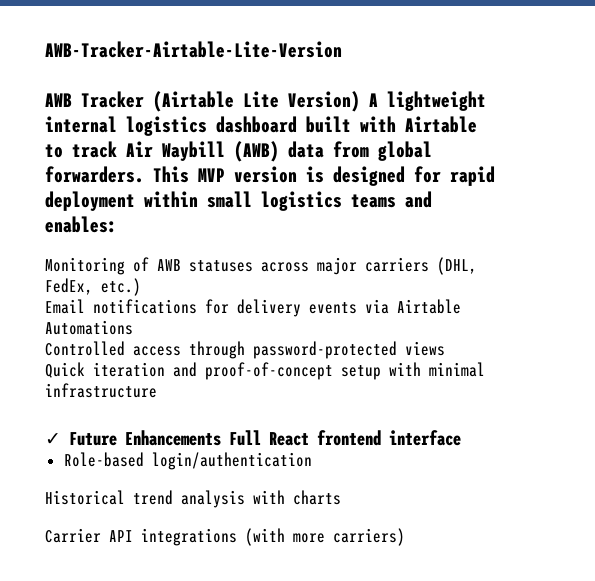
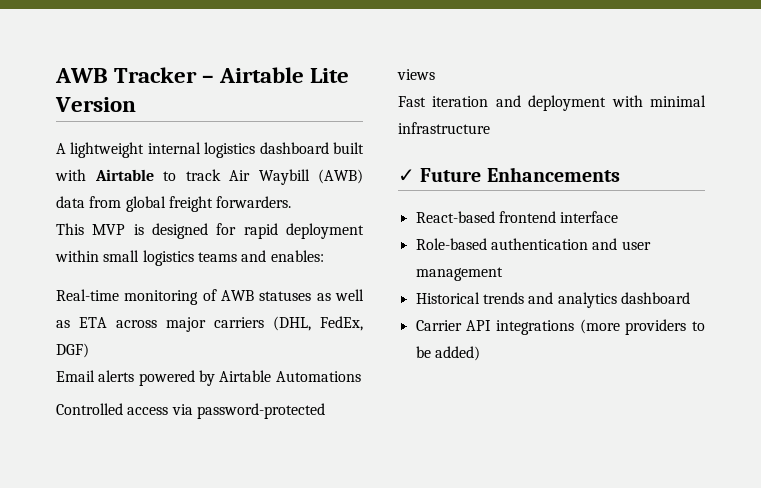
[45,41,342,58] AWB-Tracker-Airtable-Lite-Version // -> (55, 75) none
[153,91,360,112] (Airtable Lite Version) -> [202,67,350,83] [55,97,136,112] – Airtable Lite Version //
(432, 151) none -> [168,196,213,212] freight
(144, 174) none -> (292, 202) //
[234,166,297,183] version -> (126, 229) none
[45,257,125,275] Monitoring -> [56,289,199,305] Real-time monitoring
(253, 266) none -> [316,289,364,301] [56,317,107,328] as well as ETA
[101,278,141,296] etc.) -> [56,343,89,358] DGF)
[93,299,389,317] notifications for delivery events via -> [98,370,215,386] alerts powered by
[189,341,245,359] through -> [171,404,193,415] via
[45,362,85,378] Quick -> [398,96,426,107] Fast
[205,362,381,380] proof-of-concept setup -> [528,95,607,111] deployment
[229,430,309,446] Full React -> [415,211,495,223] // React-based
[151,452,312,470] [45,490,341,508] [45,528,405,546] login/authentication // Historical trend analysis with charts // Carrier API integrations (with more carriers) -> [490,238,651,250] [415,267,503,281] [415,292,690,308] [415,319,705,335] [415,346,480,361] authentication and user management // Historical trends and analytics dashboard // Carrier API integrations (more providers to be added)

